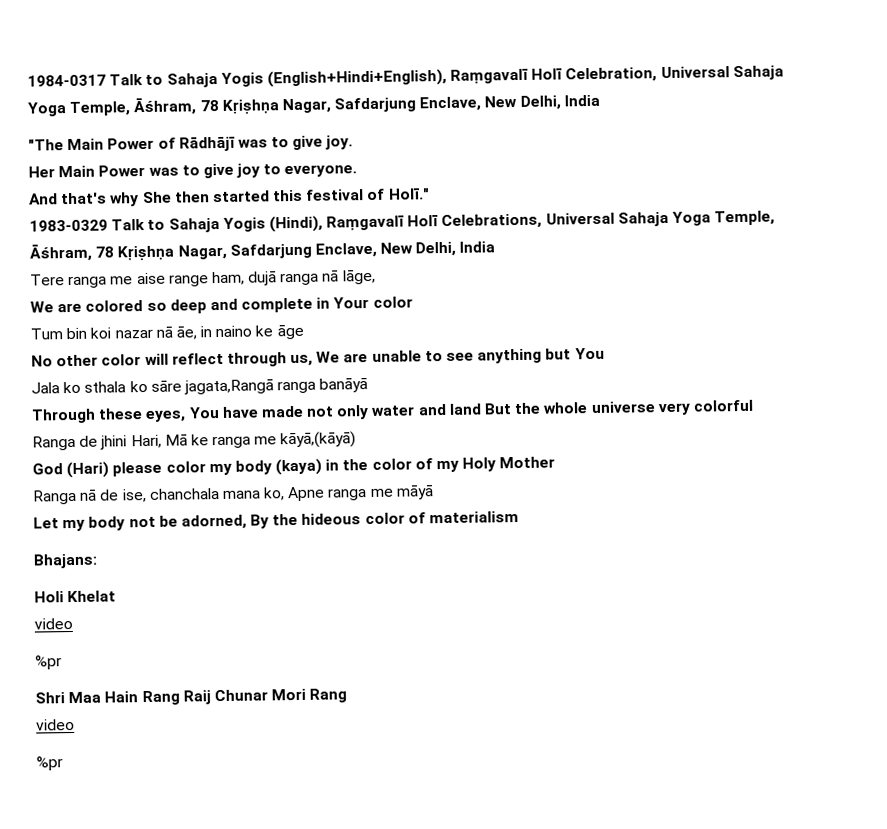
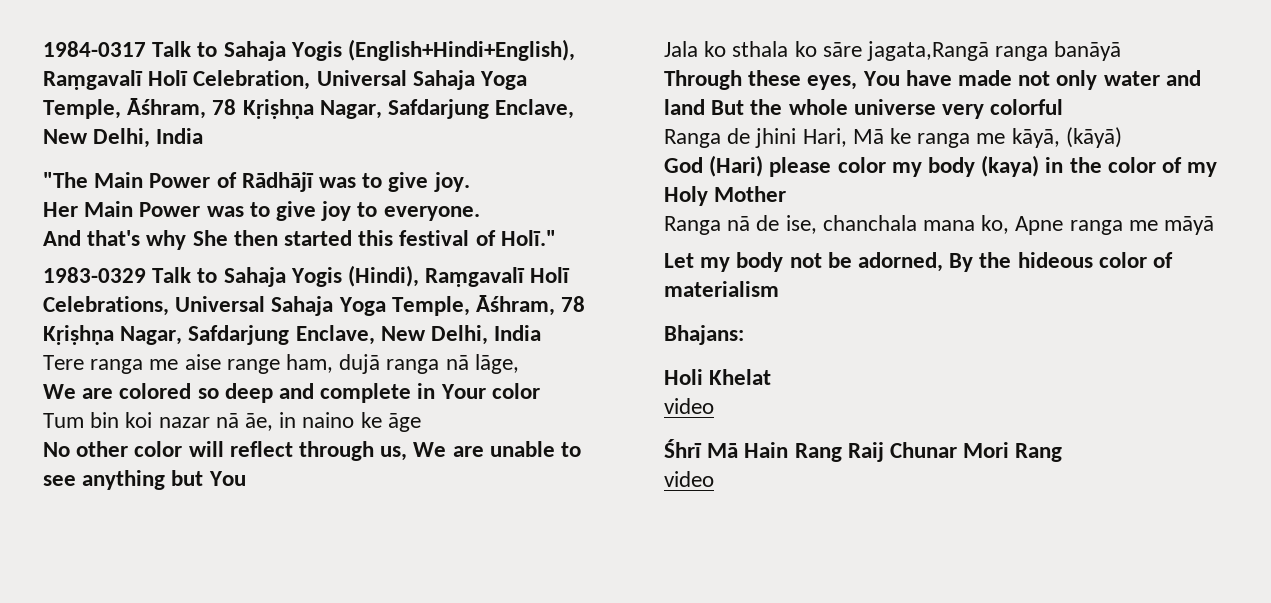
[280,431,357,449] kāyā,(kāyā) -> [1011,127,1122,148] kāyā, (kāyā)
[35,655,62,670] [35,691,102,704] %pr // Shri Maa -> [664,439,739,458] Śhrī Mā
[36,756,63,771] // %pr -> (714, 479) none

